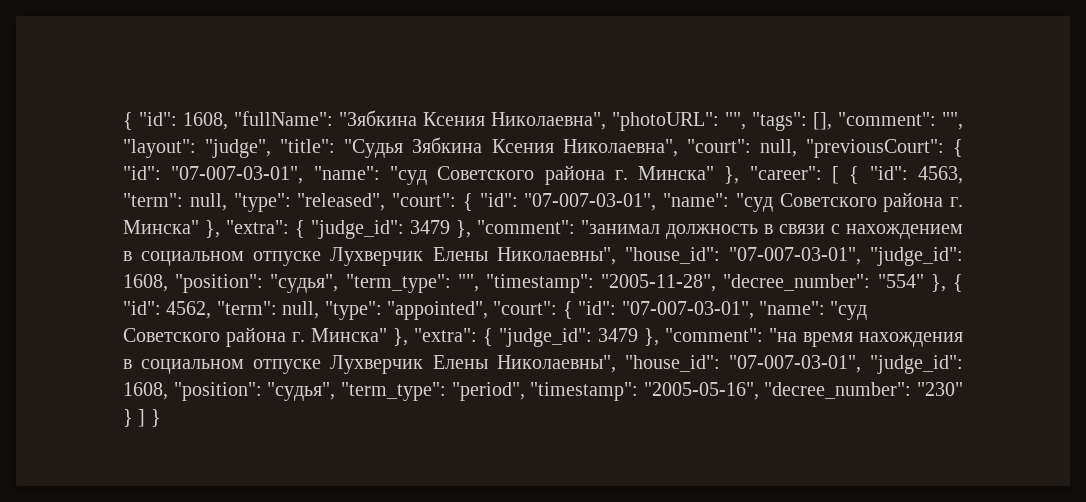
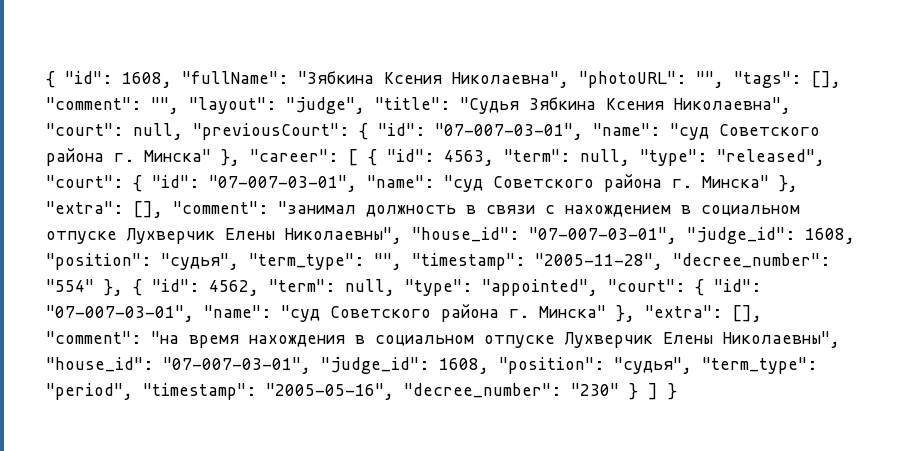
[295,220,471,239] { "judge_id": 3479 }, -> [133,201,163,218] [],
[483,328,659,347] { "judge_id": 3479 }, -> [732,305,762,322] [],

